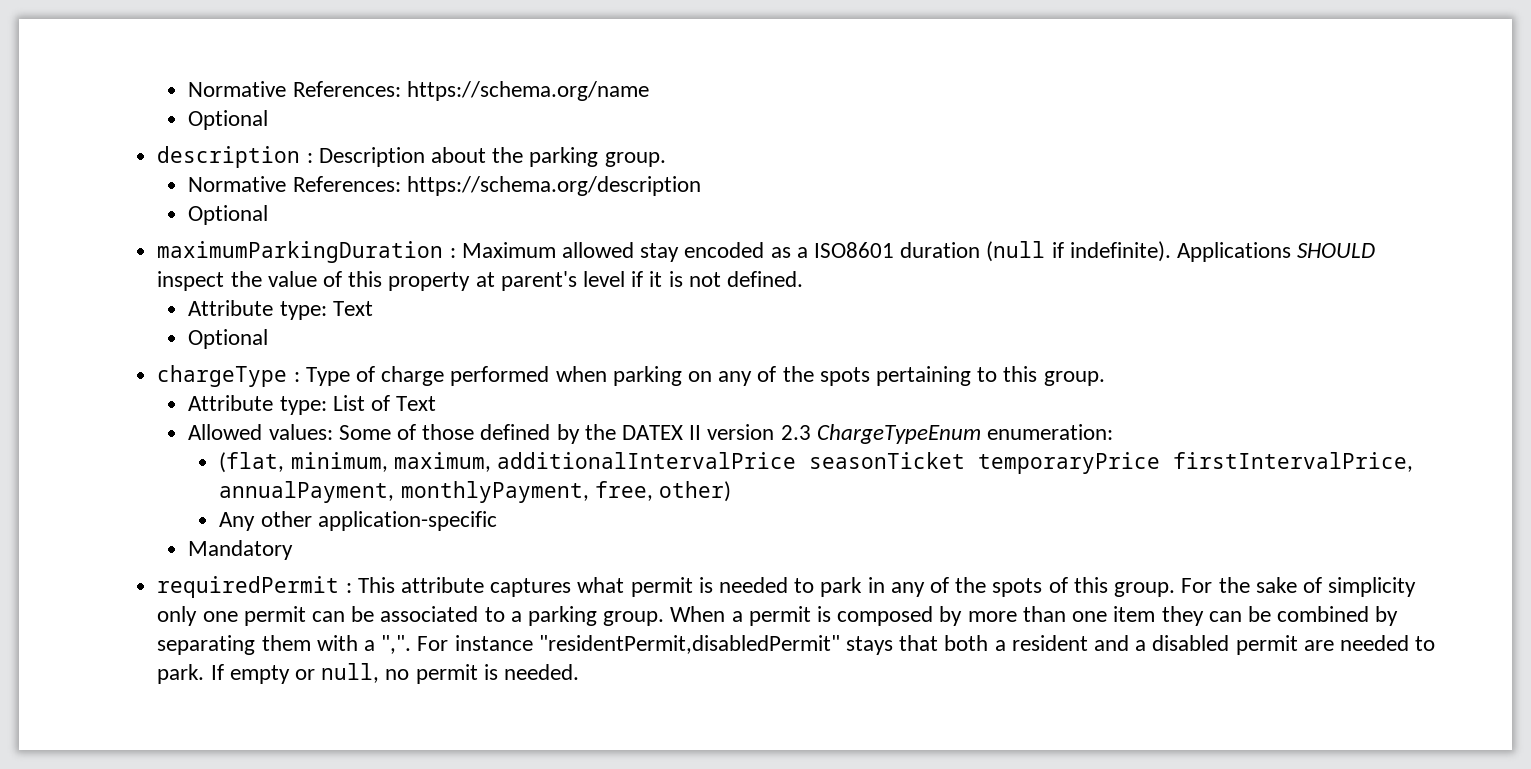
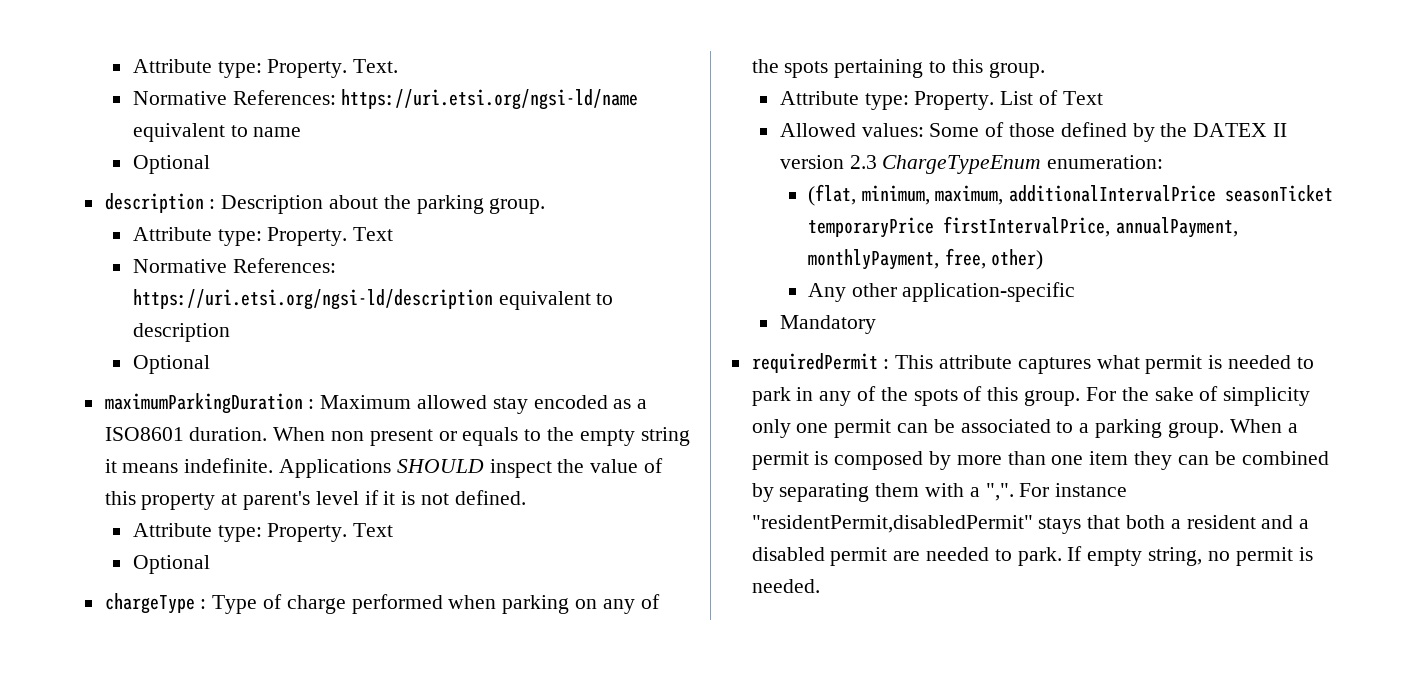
[188,81,649,101] Normative References: https://schema.org/name -> [132,59,399,78] [132,89,639,110] [132,123,302,142] Attribute type: Property. Text. // Normative References: https://uri.etsi.org/ngsi-ld/name equivalent to name
[188,176,701,196] Normative References: https://schema.org/description -> [132,227,394,246] [132,258,336,273] [132,289,614,310] [132,323,230,342] Attribute type: Property. Text // Normative References: https://uri.etsi.org/ngsi-ld/description equivalent to description
[900,241,1171,262] duration (null if indefinite). -> [189,427,690,446] [104,458,274,473] duration. When non present or equals to the empty string it means indefinite.
(327, 310) none -> [267,523,348,542] Property.
(327, 405) none -> [914,91,995,110] Property.
[294,663,380,683] or null, -> [1148,547,1203,566] string,

